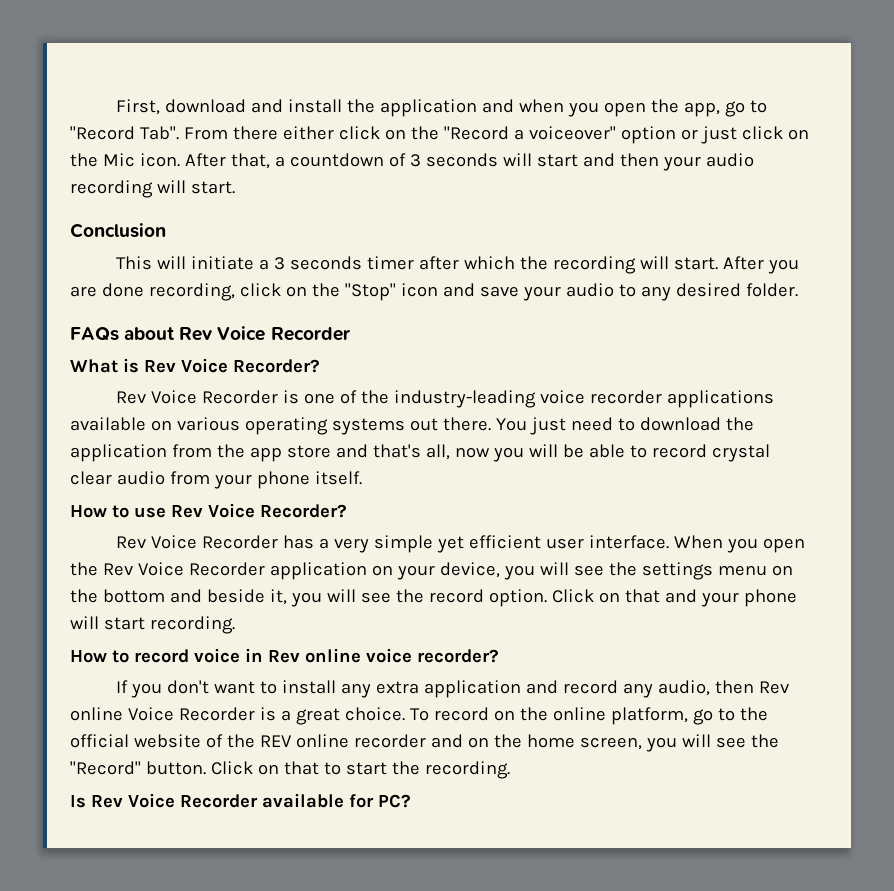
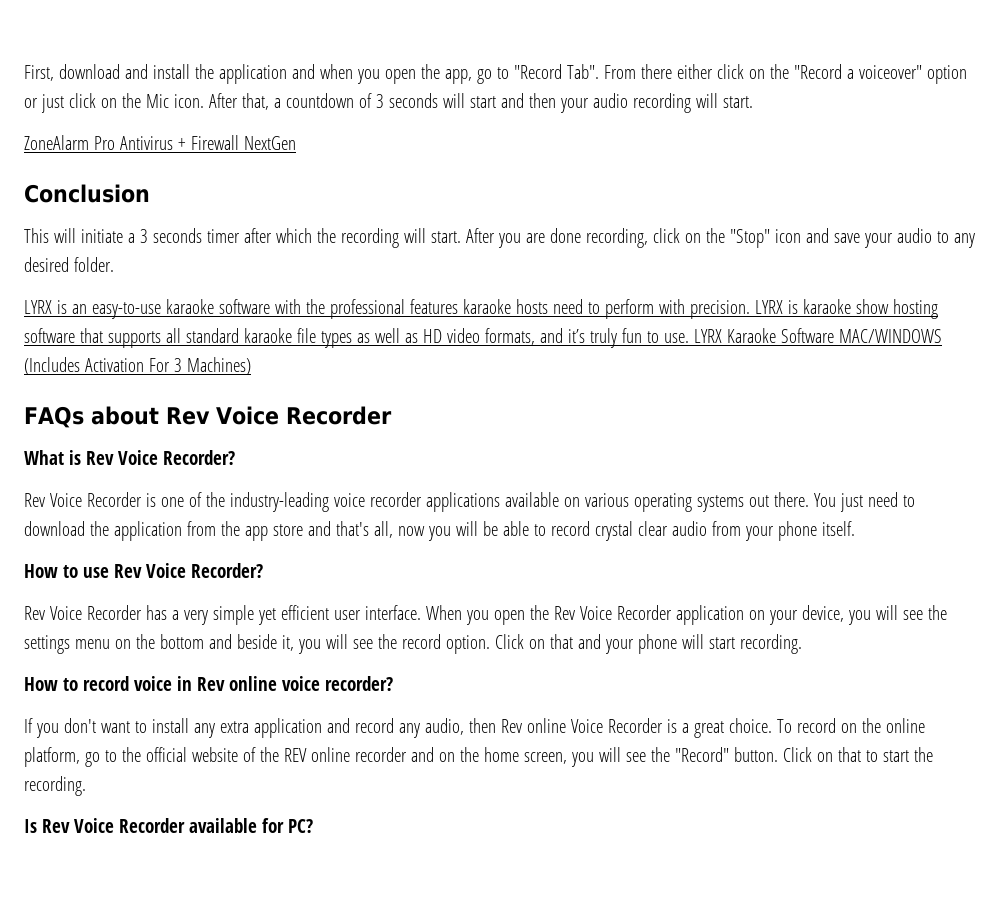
(235, 187) none -> [24,135,296,150] // ZoneAlarm Pro Antivirus + Firewall NextGen
(798, 290) none -> [24,299,938,319] [24,328,942,348] [24,357,251,375] // LYRX is an easy-to-use karaoke software with the professional features karaoke hosts need to perform with precision. LYRX is karaoke show hosting software that supports all standard karaoke file types as well as HD video formats, and it’s truly fun to use. LYRX Karaoke Software MAC/WINDOWS (Includes Activation For 3 Machines)

